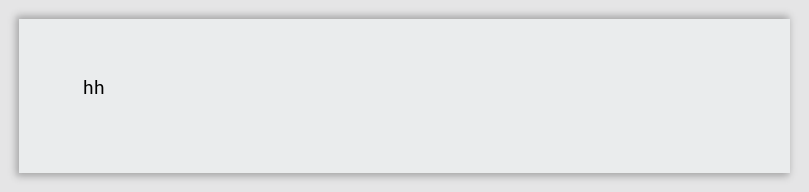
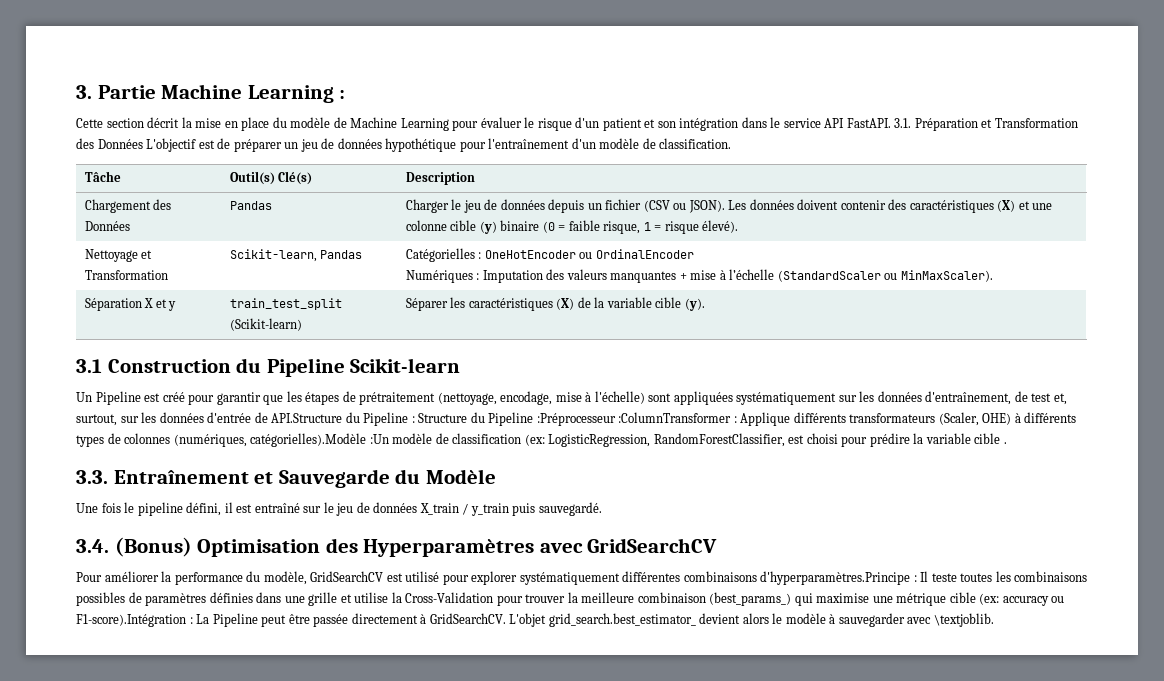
[83,80,105,94] hh -> [76,84,346,103] [76,117,1078,131] [76,138,732,152] [84,171,121,182] [229,171,313,185] [405,172,475,185] [84,199,172,213] [84,221,130,231] [229,201,272,210] [405,199,1053,213] [405,220,739,234] [84,249,153,262] [84,270,168,280] [229,249,363,262] [405,248,694,262] [405,269,993,283] [84,298,177,311] [229,298,342,310] [229,318,302,331] [405,297,705,311] [76,358,461,377] [76,391,1067,405] [76,412,1077,426] [76,433,1007,447] [76,469,496,488] [76,502,602,516] [76,537,718,557] [76,571,1088,585] [76,592,1065,606] [76,613,994,627] 3. Partie Machine Learning : // Cette section décrit la mise en place du modèle de Machine Learning pour évaluer le risque d'un patient et son intégration dans le service API FastAPI. 3.1. Préparation et Transformation des Données L'objectif est de préparer un jeu de données hypothétique pour l'entraînement d'un modèle de classification. // Tâche | Outil(s) Clé(s) | Description // Chargement des Données | Pandas | Charger le jeu de données depuis un fichier (CSV ou JSON). Les données doivent contenir des caractéristiques (X) et une colonne cible (y) binaire (0 = faible risque, 1 = risque élevé). // Nettoyage et Transformation | Scikit-learn, Pandas | Catégorielles : OneHotEncoder ou OrdinalEncoder // Numériques : Imputation des valeurs manquantes + mise à l’échelle (StandardScaler ou MinMaxScaler). // Séparation X et y | train_test_split (Scikit-learn) | Séparer les caractéristiques (X) de la variable cible (y). // 3.1 Construction du Pipeline Scikit-learn // Un Pipeline est créé pour garantir que les étapes de prétraitement (nettoyage, encodage, mise à l'échelle) sont appliquées systématiquement sur les données d'entraînement, de test et, surtout, sur les données d'entrée de API.Structure du Pipeline : Structure du Pipeline :Préprocesseur :ColumnTransformer : Applique différents transformateurs (Scaler, OHE) à différents types de colonnes (numériques, catégorielles).Modèle :Un modèle de classification (ex: LogisticRegression, RandomForestClassifier, est choisi pour prédire la variable cible . // 3.3. Entraînement et Sauvegarde du Modèle // Une fois le pipeline défini, il est entraîné sur le jeu de données X_train / y_train puis sauvegardé. // 3.4. (Bonus) Optimisation des Hyperparamètres avec GridSearchCV // Pour améliorer la performance du modèle, GridSearchCV est utilisé pour explorer systématiquement différentes combinaisons d'hyperparamètres.Principe : Il teste toutes les combinaisons possibles de paramètres définies dans une grille et utilise la Cross-Validation pour trouver la meilleure combinaison (best_params_) qui maximise une métrique cible (ex: accuracy ou F1-score).Intégration : La Pipeline peut être passée directement à GridSearchCV. L'objet grid_search.best_estimator_ devient alors le modèle à sauvegarder avec \textjoblib.

